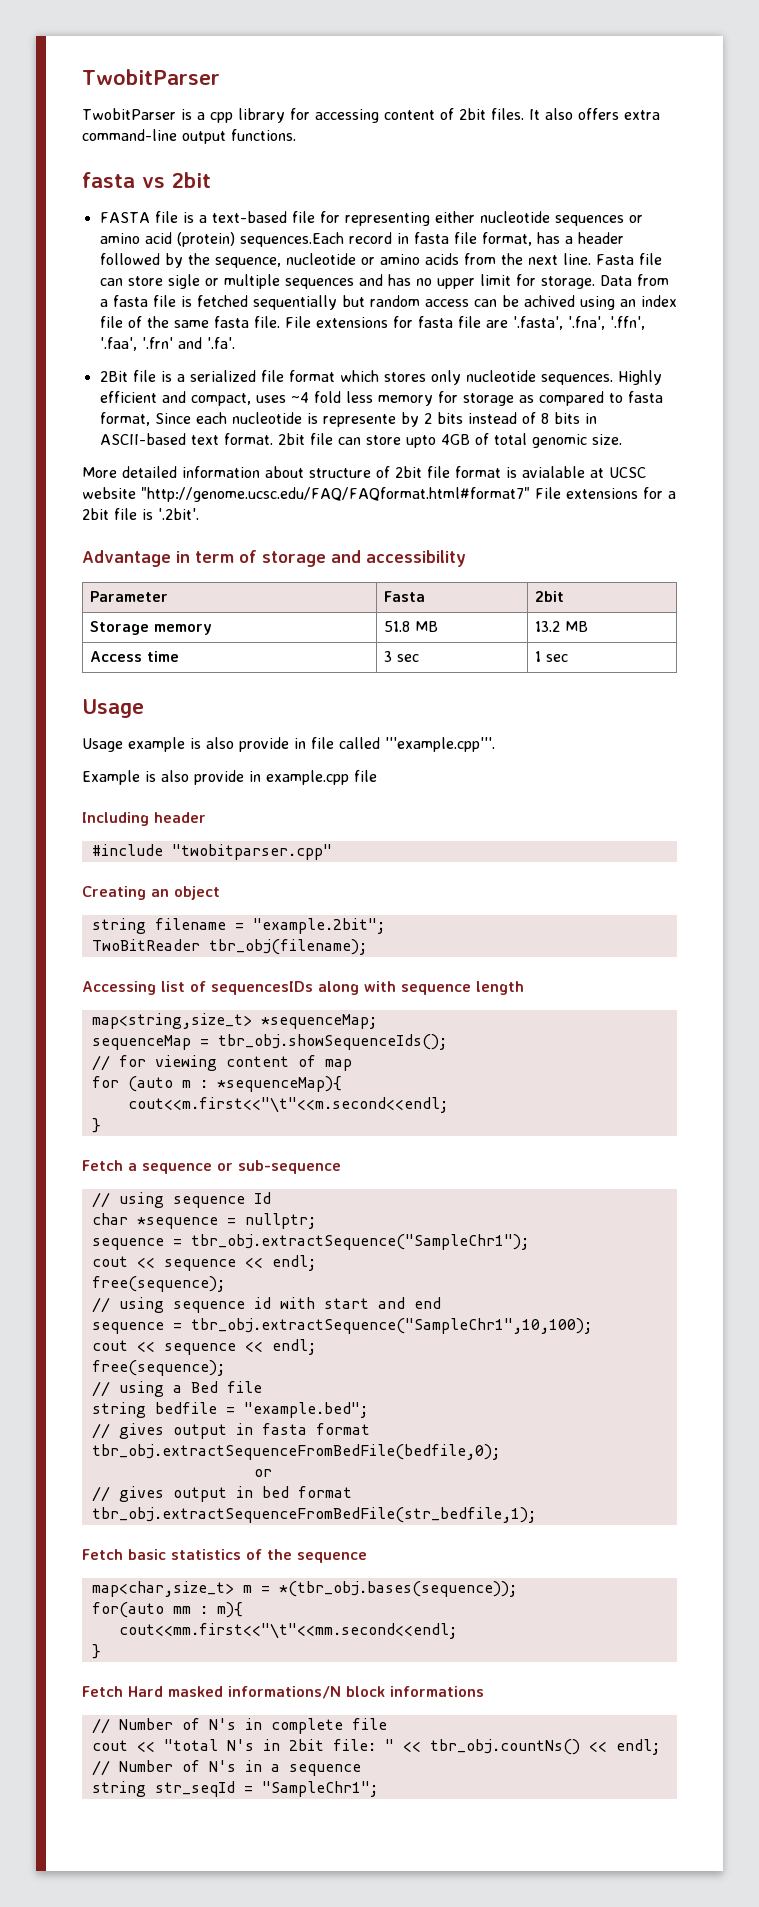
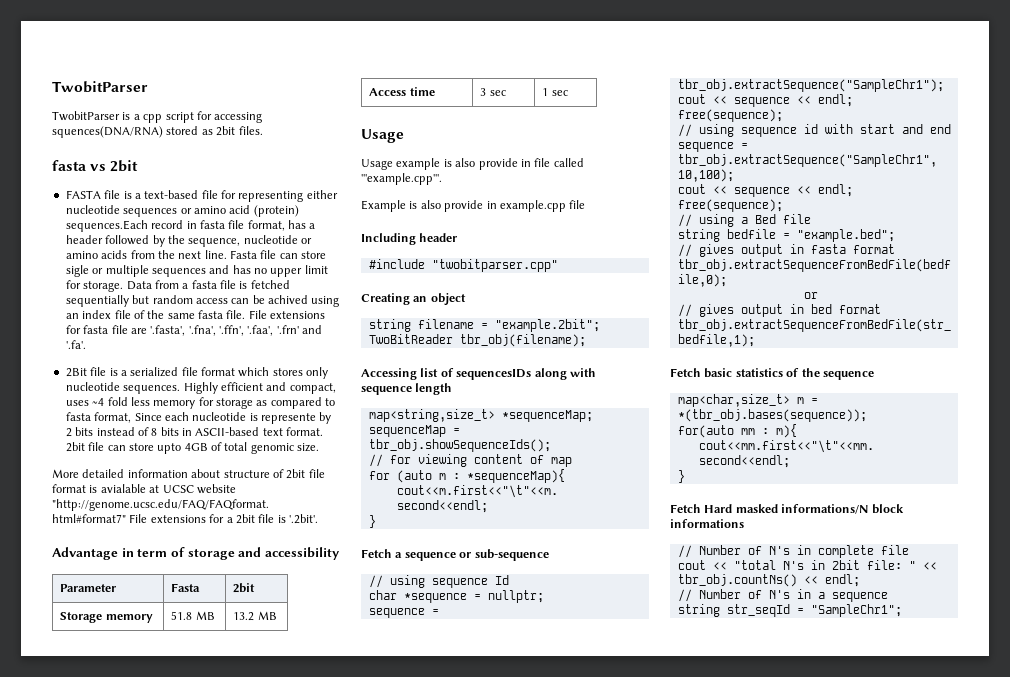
[237,108,285,123] library -> [165,112,194,123] script
[383,108,454,120] content of -> [52,126,213,138] squences(DNA/RNA) stored as
[528,108,660,120] [82,129,296,144] It also offers extra command-line output functions. -> (263, 130) none

